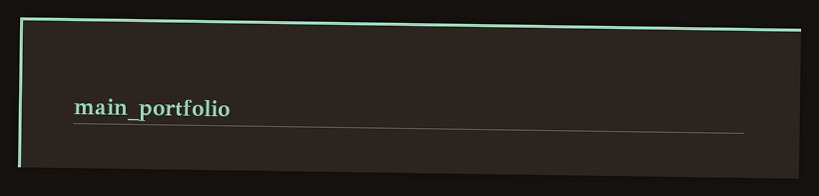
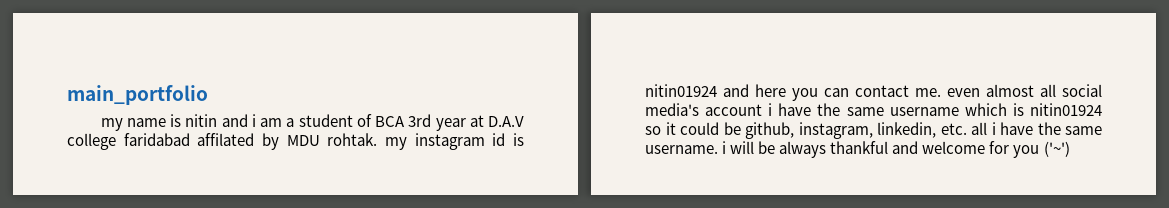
(230, 110) none -> [100,114,524,131] [67,133,524,150] [645,84,1102,101] [645,103,1102,116] [645,122,1102,139] [645,141,1070,158] // my name is nitin and i am a student of BCA 3rd year at D.A.V college faridabad affilated by MDU rohtak. my instagram id is nitin01924 and here you can contact me. even almost all social media's account i have the same username which is nitin01924 so it could be github, instagram, linkedin, etc. all i have the same username. i will be always thankful and welcome for you ('~')

